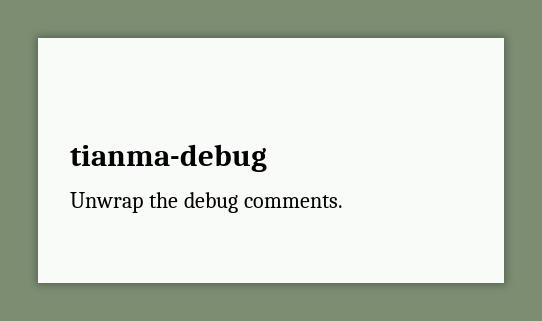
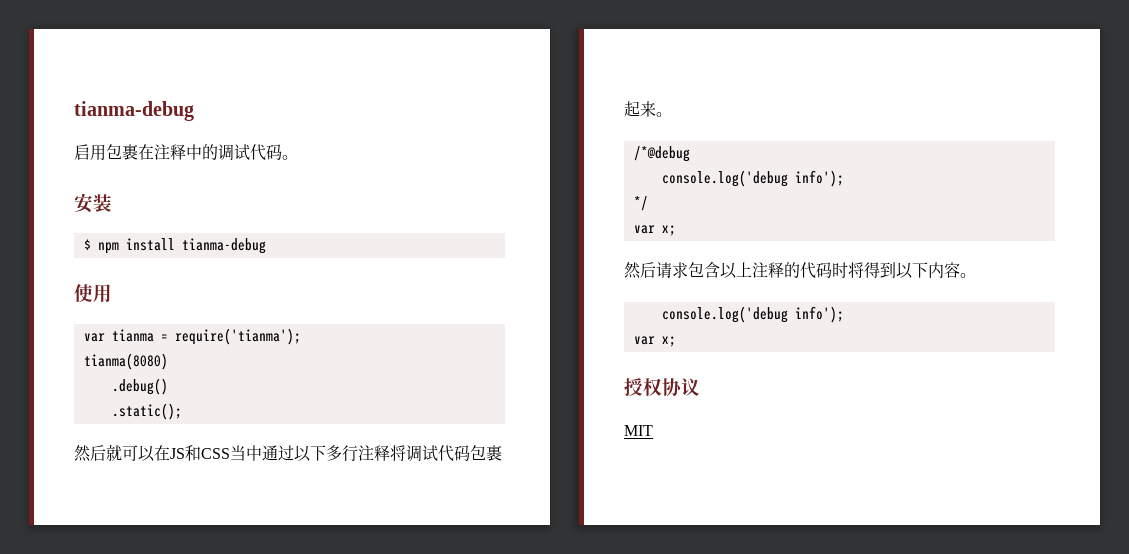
[70,144,267,172] [70,192,343,213] tianma-debug // Unwrap the debug comments. -> [74,101,194,121] [74,144,298,161] [74,193,112,213] [83,238,266,254] [74,284,112,303] [83,328,301,345] [83,353,168,370] [111,378,168,395] [111,403,182,420] [74,445,503,462] [624,101,672,117] [633,146,690,162] [661,170,844,187] [633,196,648,211] [633,225,676,236] [624,262,976,279] [661,306,844,323] [633,336,676,347] [624,378,700,396] [624,425,653,436] tianma-debug // 启用包裹在注释中的调试代码。 // 安装 // $ npm install tianma-debug // 使用 // var tianma = require('tianma'); // tianma(8080) // .debug() // .static(); // 然后就可以在JS和CSS当中通过以下多行注释将调试代码包裹起来。 // /*@debug // console.log('debug info'); // */ // var x; // 然后请求包含以上注释的代码时将得到以下内容。 // console.log('debug info'); // var x; // 授权协议 // MIT

